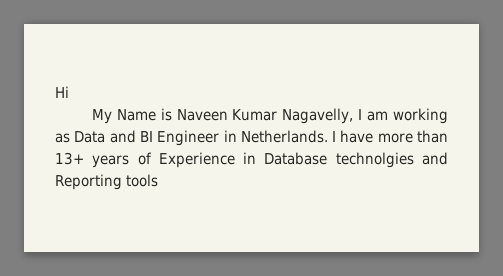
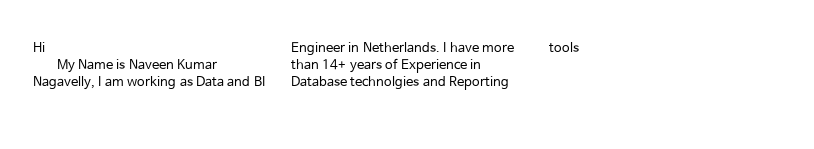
[55,152,84,165] 13+ -> [322,59,347,70] 14+

